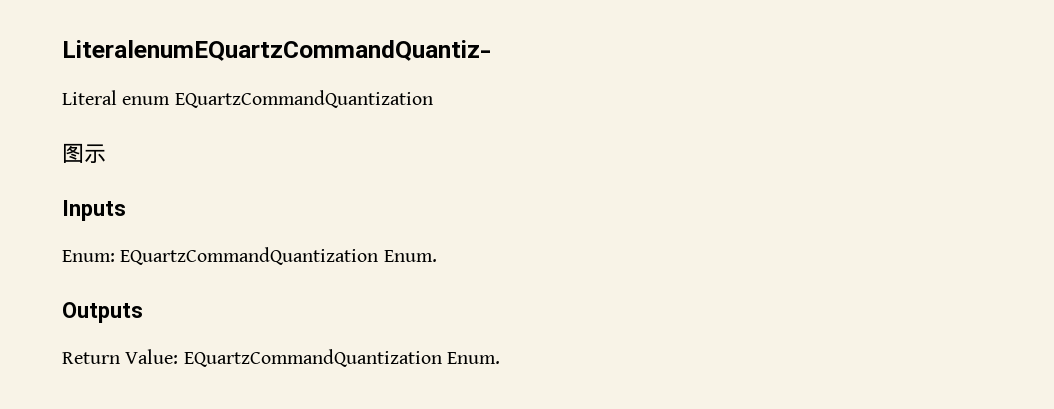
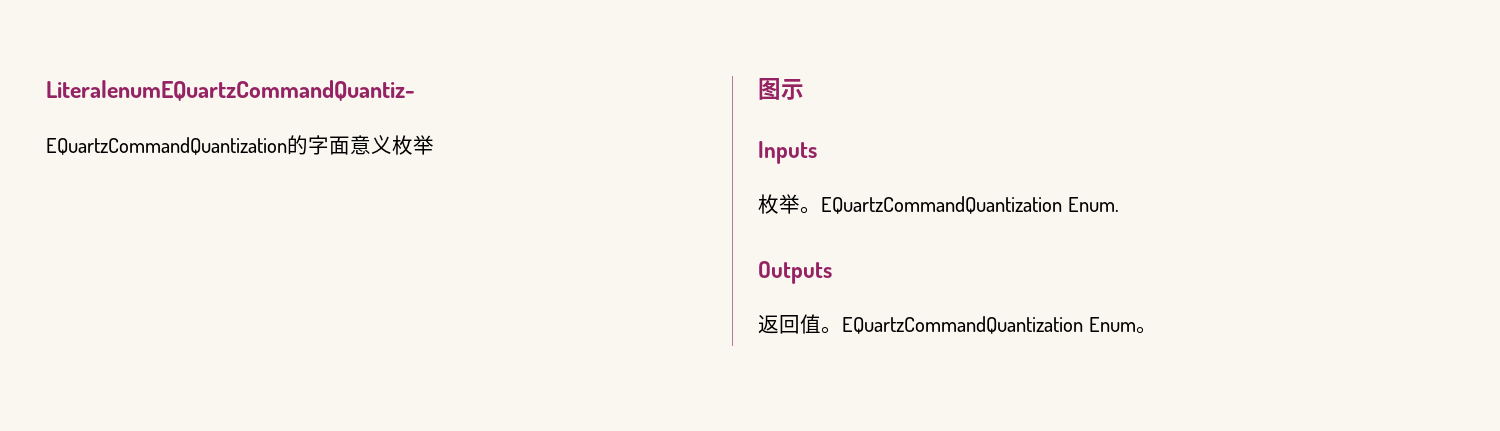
[62,90,433,108] Literal enum EQuartzCommandQuantization -> [46,135,434,155] EQuartzCommandQuantization的字面意义枚举
[62,250,115,262] Enum: -> [758,194,821,214] 枚举。
[62,349,501,367] Return Value: EQuartzCommandQuantization Enum. -> [758,314,1157,334] 返回值。EQuartzCommandQuantization Enum。

